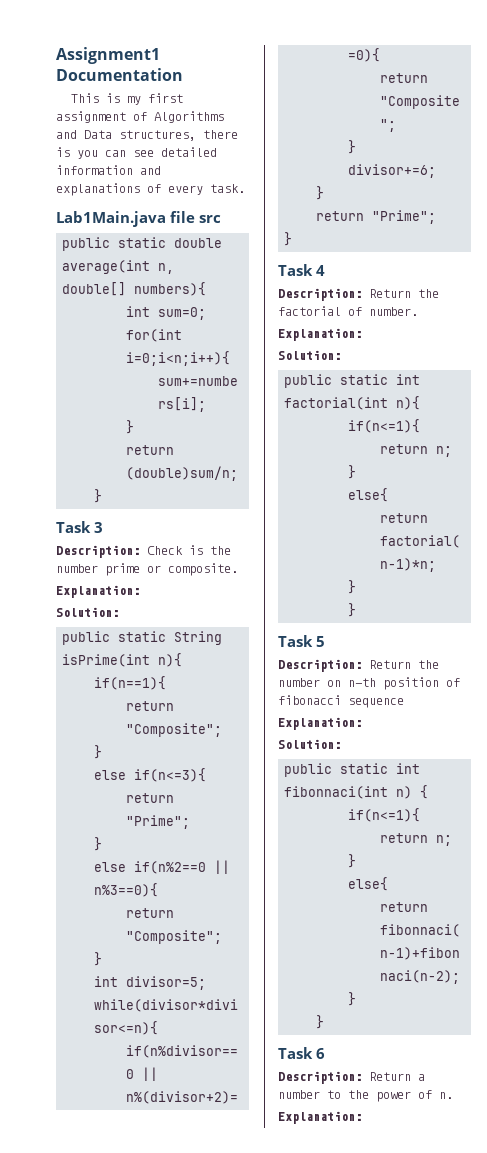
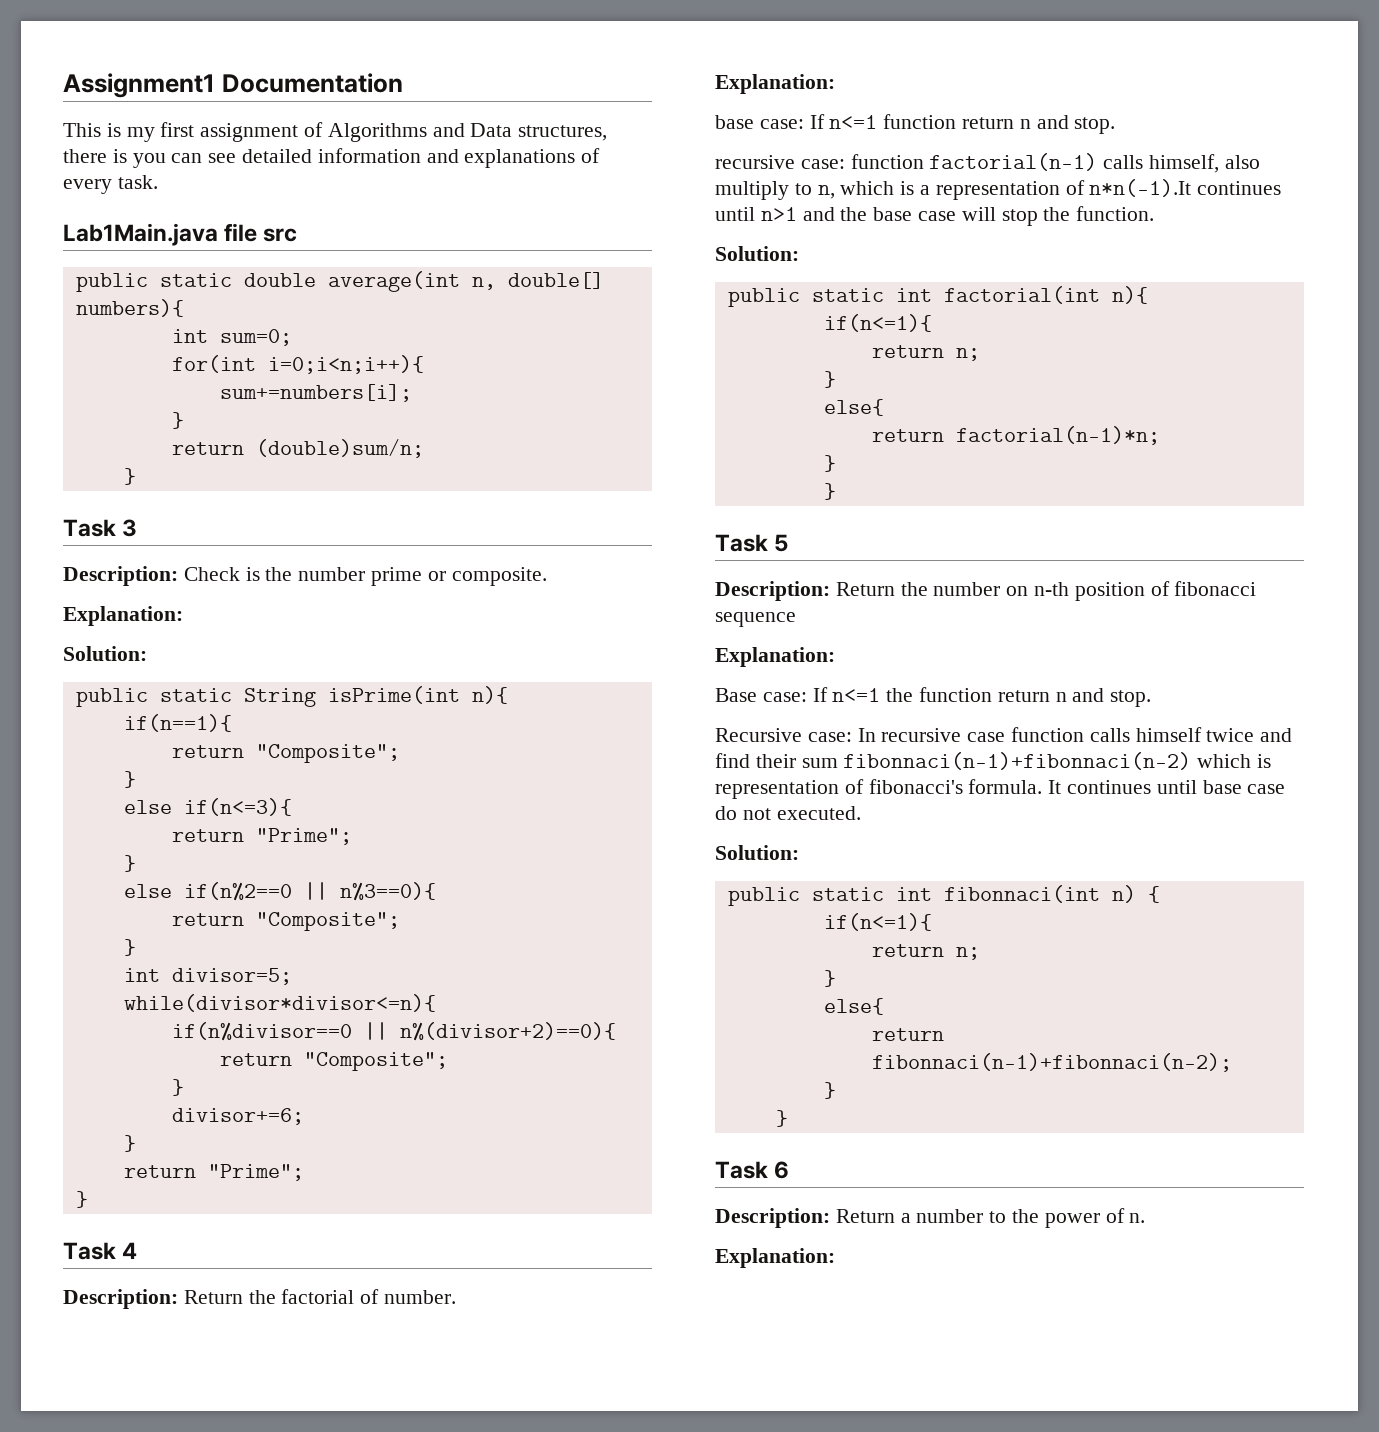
(362, 334) none -> [715,114,1116,134] [715,153,1260,173] [715,179,1282,200] [715,206,1155,226] // base case: If n<=1 function return n and stop. // recursive case: function factorial(n-1) calls himself, also multiply to n, which is a representation of n*n(-1).It continues until n>1 and the base case will stop the function.
(362, 723) none -> [715,687,1152,707] [715,727,1293,742] [715,752,1272,770] [715,779,1286,799] [715,806,861,820] // Base case: If n<=1 the function return n and stop. // Recursive case: In recursive case function calls himself twice and find their sum fibonnaci(n-1)+fibonnaci(n-2) which is representation of fibonacci's formula. It continues until base case do not executed.

